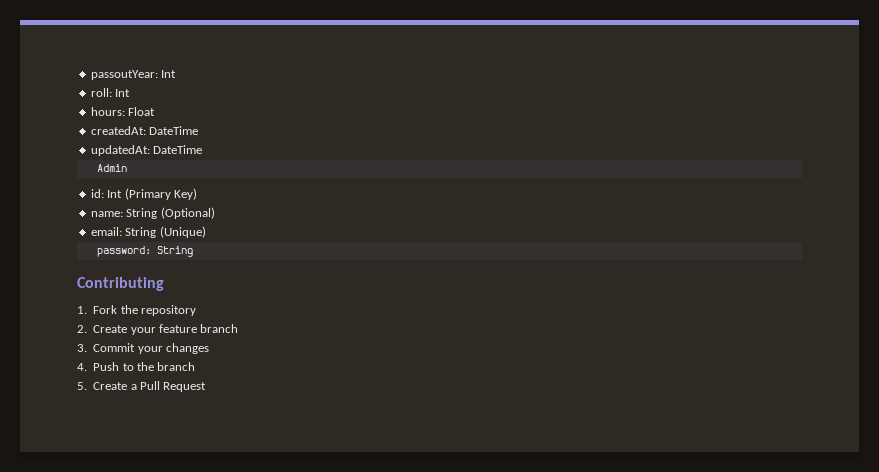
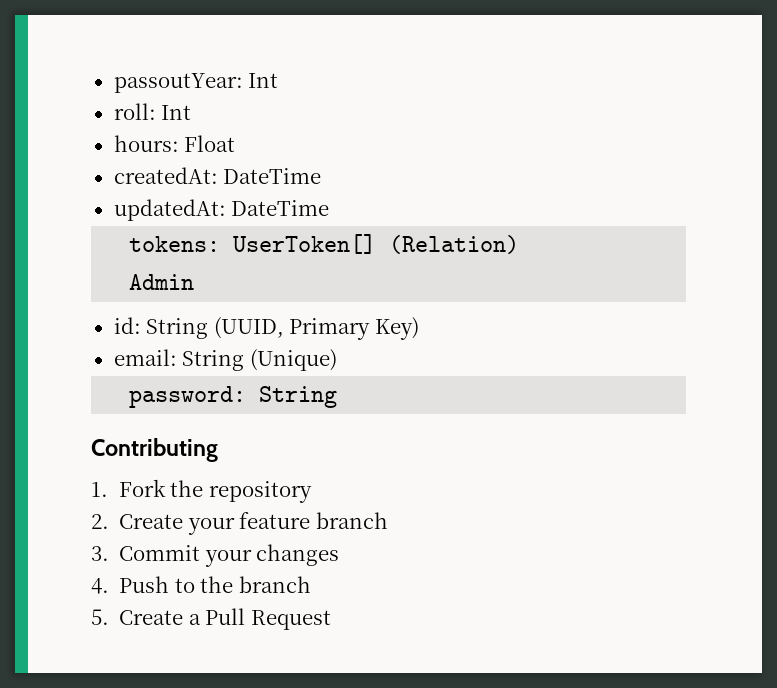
(203, 149) none -> [129,234,520,254] // tokens: UserToken[] (Relation)
[107,188,197,200] [90,207,215,219] Int (Primary Key) // name: String (Optional) -> [146,317,419,340] String (UUID, Primary Key)

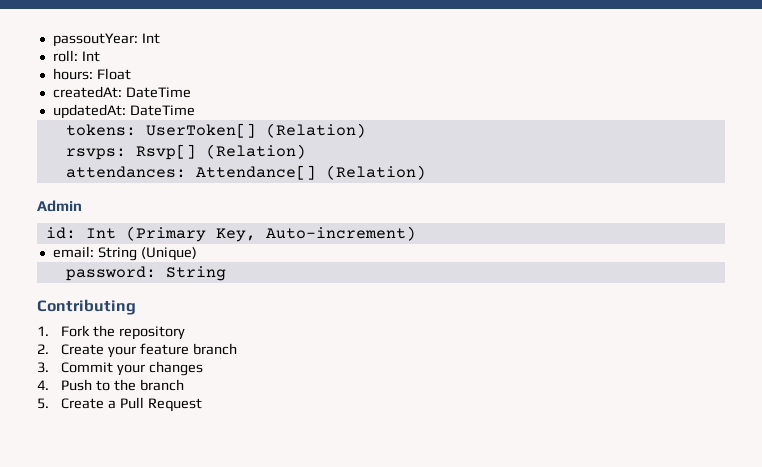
[129,274,195,290] [113,317,419,340] Admin // id: String (UUID, Primary Key) -> [65,144,306,160] [65,165,426,180] [37,200,82,212] [45,226,416,242] rsvps: Rsvp[] (Relation) // attendances: Attendance[] (Relation) // Admin // id: Int (Primary Key, Auto-increment)

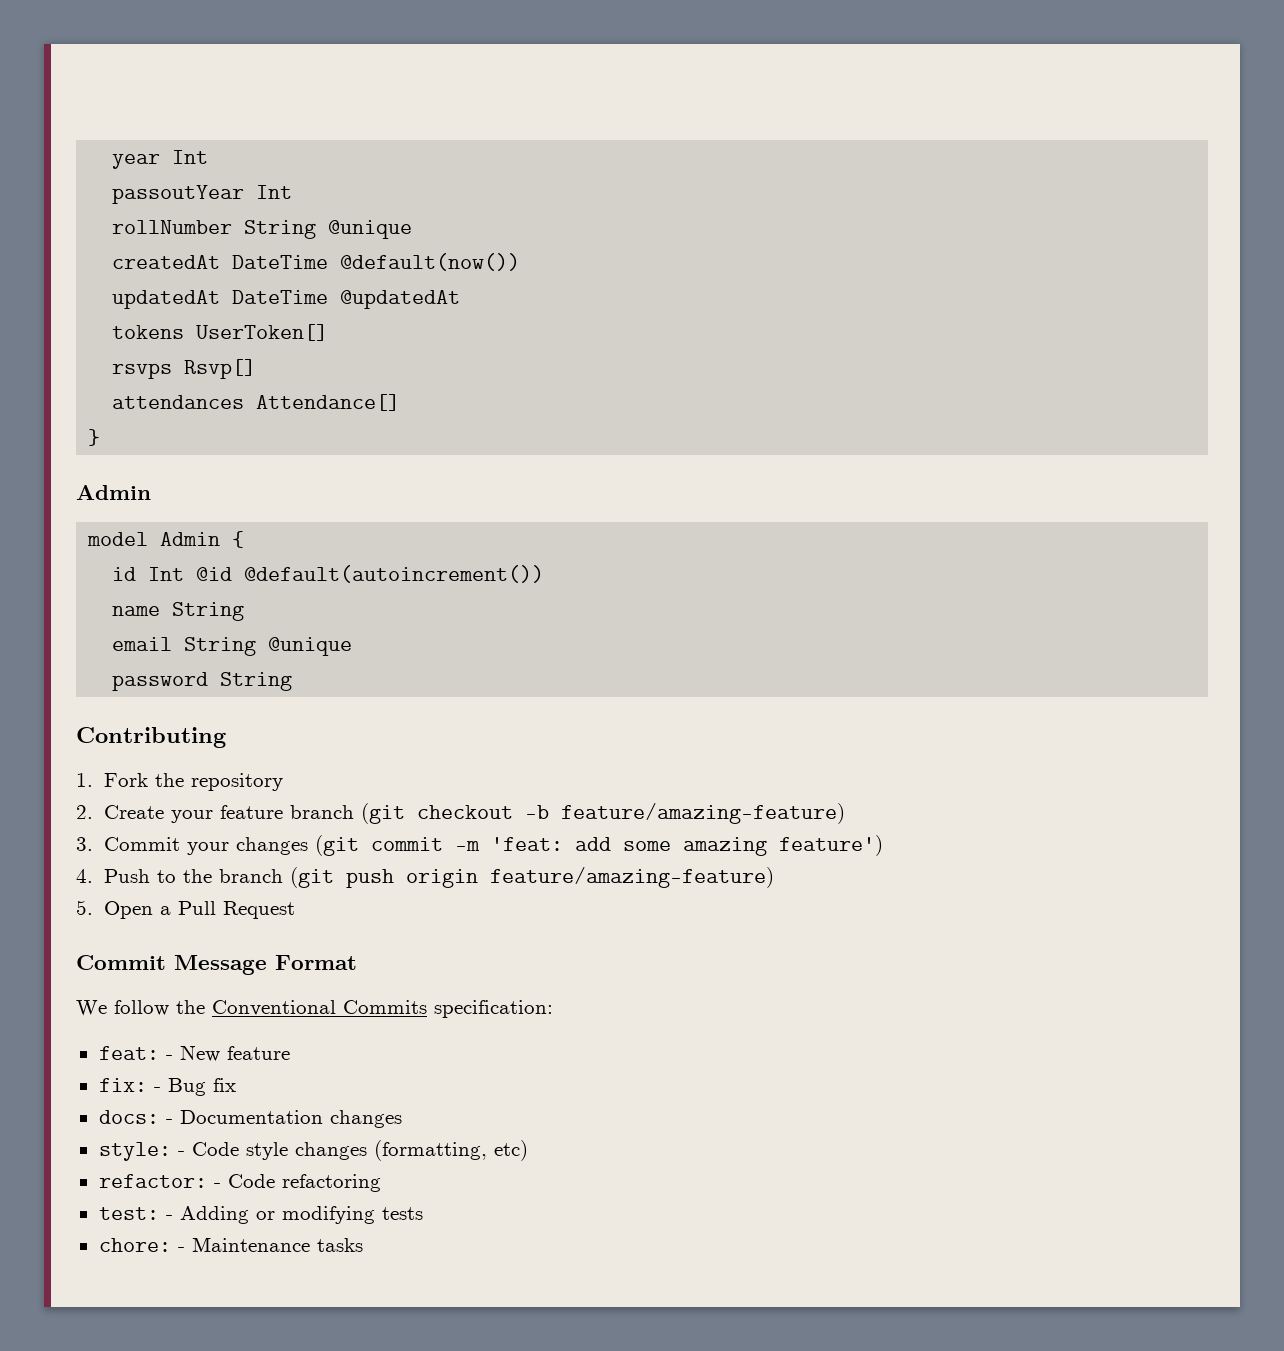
[52,33,160,47] [52,50,100,62] [52,68,131,80] [52,86,191,98] [52,104,195,119] [65,124,136,136] passoutYear: Int // roll: Int // hours: Float // createdAt: DateTime // updatedAt: DateTime // tokens: -> [112,150,209,169] [112,185,293,204] [112,220,413,239] [112,253,521,271] [112,290,461,309] [112,325,185,339] year Int // passoutYear Int // rollNumber String @unique // createdAt DateTime @default(now()) // updatedAt DateTime @updatedAt // tokens
[265,123,366,138] [65,148,126,160] (Relation) // rsvps: -> [112,363,173,379] // rsvps
[205,144,306,159] [65,166,186,178] (Relation) // attendances: -> [112,395,245,409] // attendances
[325,165,426,180] (Relation) -> [88,429,101,446] // }
[45,226,416,242] [52,246,197,261] [65,266,156,281] id: Int (Primary Key, Auto-increment) // email: String (Unique) // password: -> [87,531,245,548] [112,565,545,583] [112,602,245,621] [112,637,353,656] [112,672,209,691] model Admin { // id Int @id @default(autoincrement()) // name String // email String @unique // password
(238, 349) none -> [360,803,845,824] (git checkout -b feature/amazing-feature)
(204, 368) none -> [314,835,883,856] (git commit -m 'feat: add some amazing feature')
(185, 385) none -> [289,867,774,888] (git push origin feature/amazing-feature)
[61,398,105,409] Create -> [103,901,153,919] Open
(203, 405) none -> [76,955,357,975] [76,1000,553,1018] [98,1045,290,1062] [98,1078,236,1096] [98,1110,402,1128] [98,1140,528,1161] [98,1174,381,1192] [98,1206,423,1224] [98,1237,363,1252] // Commit Message Format // We follow the Conventional Commits specification: // feat: - New feature // fix: - Bug fix // docs: - Documentation changes // style: - Code style changes (formatting, etc) // refactor: - Code refactoring // test: - Adding or modifying tests // chore: - Maintenance tasks

